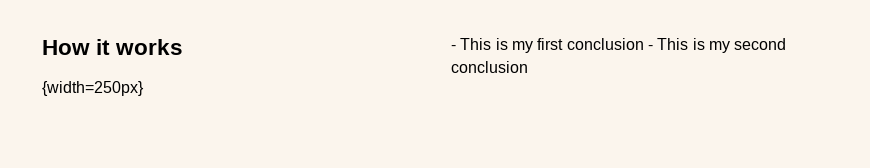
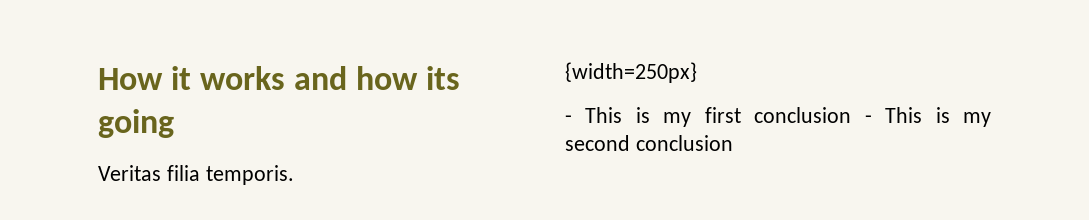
(184, 47) none -> [294,66,461,90] [98,109,174,138] [98,165,294,185] and how its going // Veritas filia temporis.

